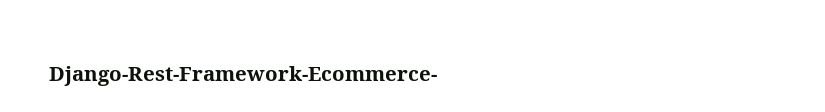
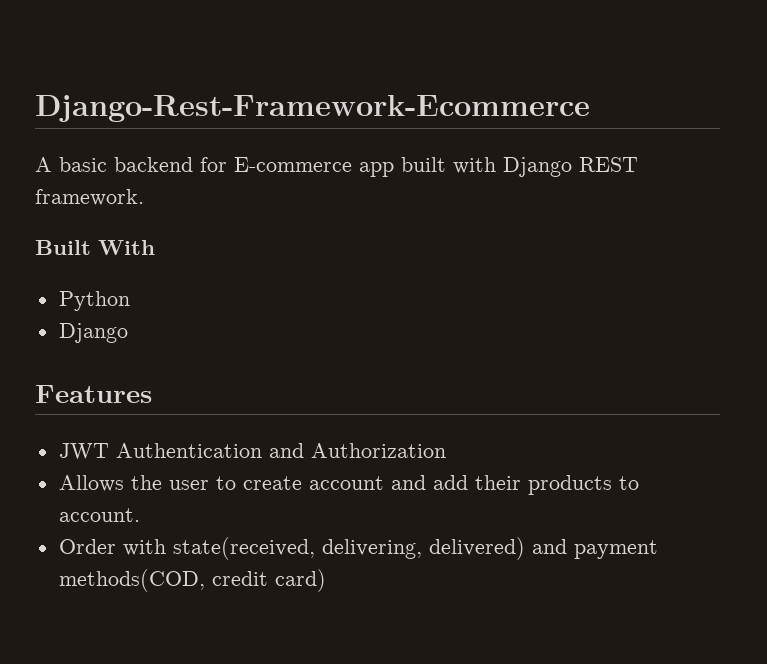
[49,66,437,86] Django-Rest-Framework-Ecommerce- -> [35,95,590,122] [35,157,638,177] [35,189,144,206] [35,240,155,255] [58,291,130,311] [58,323,128,343] [35,385,152,403] [58,443,446,460] [58,475,639,495] [58,508,140,522] [58,537,658,560] [58,569,326,592] Django-Rest-Framework-Ecommerce // A basic backend for E-commerce app built with Django REST framework. // Built With // Python // Django // Features // JWT Authentication and Authorization // Allows the user to create account and add their products to account. // Order with state(received, delivering, delivered) and payment methods(COD, credit card)

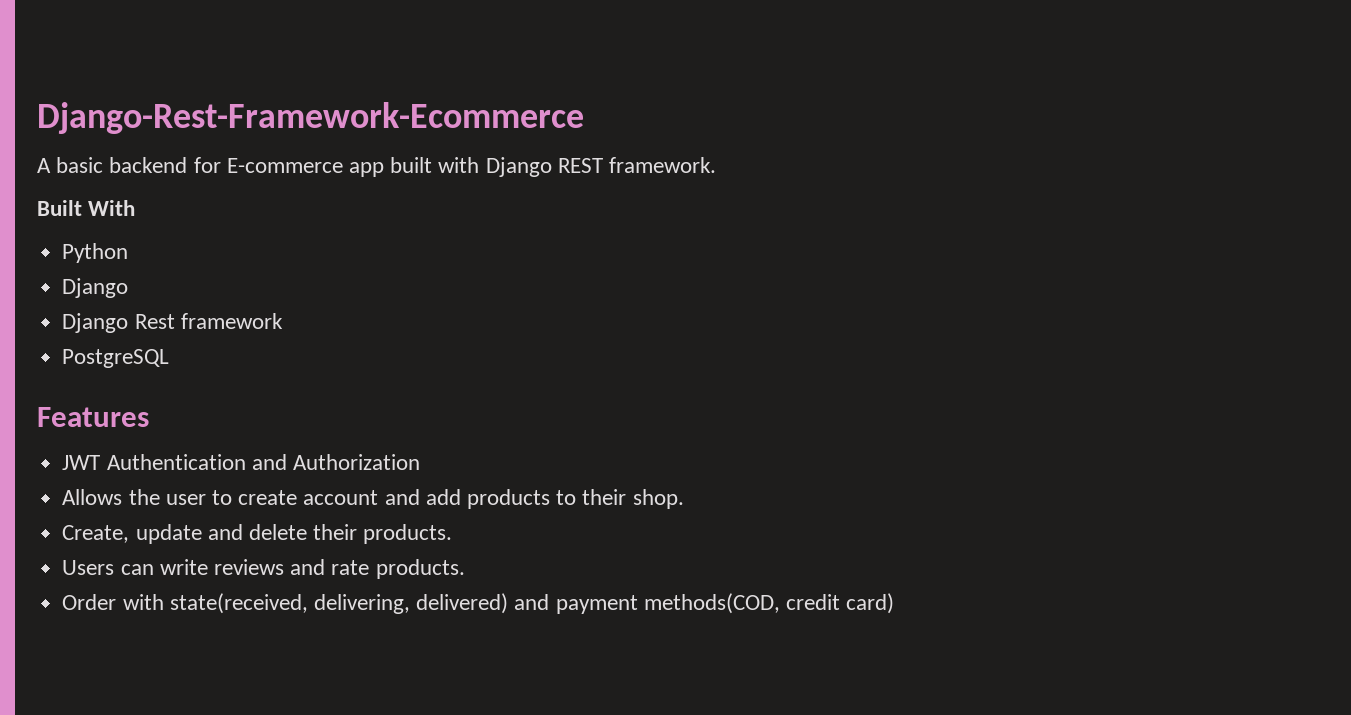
(128, 333) none -> [62,313,283,333] [62,349,170,368] // Django Rest framework // PostgreSQL
[474,475,521,490] their -> (461, 497) none
[58,508,140,522] account. -> [582,489,684,509] [62,524,453,544] [62,559,465,579] their shop. // Create, update and delete their products. // Users can write reviews and rate products.

